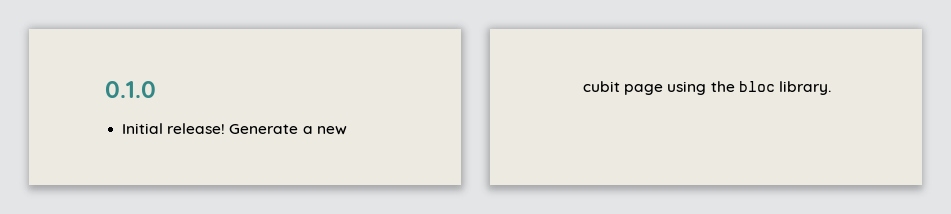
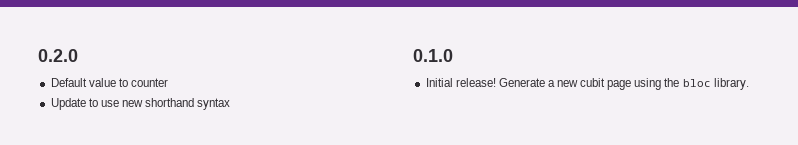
(105, 89) none -> [38,49,78,62] [50,78,168,87] [50,98,231,110] 0.2.0 // Default value to counter // Update to use new shorthand syntax //

